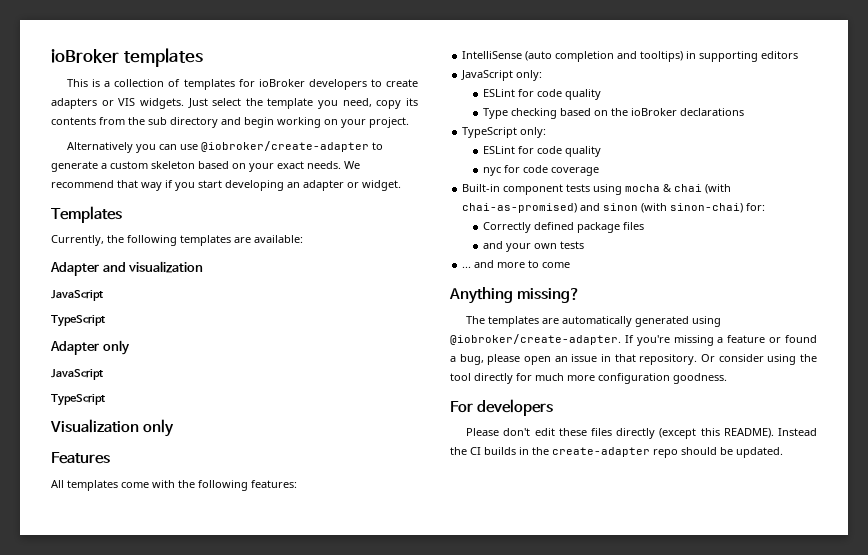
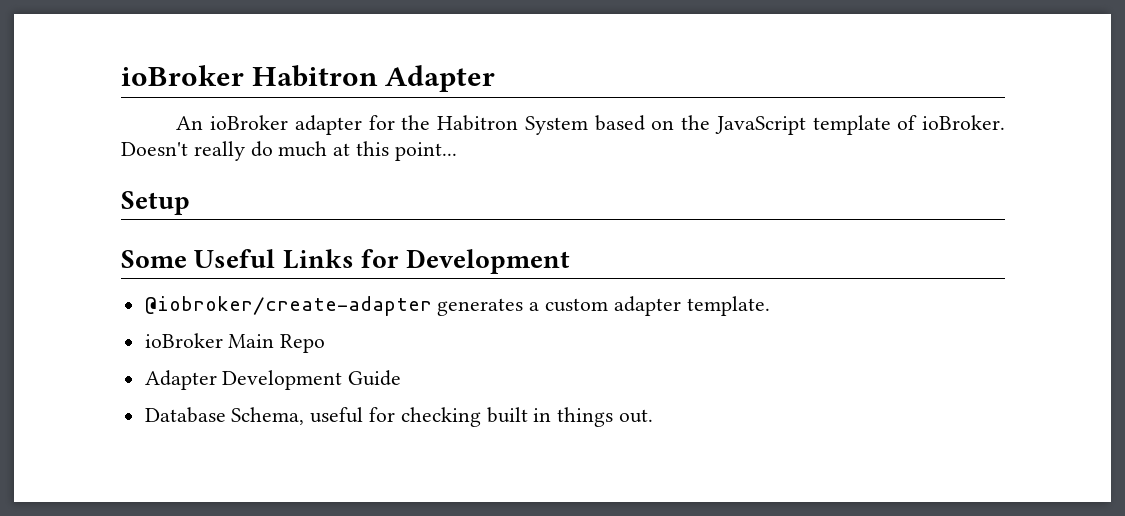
[51,48,203,67] [67,79,418,90] [51,98,418,109] [51,117,409,128] [67,141,384,153] [51,161,360,172] [51,180,401,191] [51,206,122,223] [51,235,303,246] [50,261,204,276] [51,290,103,301] [51,315,105,327] [50,340,130,355] [51,369,103,380] [51,394,105,406] [50,419,175,437] [51,452,110,464] [51,480,297,491] [462,51,799,62] [461,70,543,81] [483,89,602,100] [483,108,745,119] [462,127,547,138] [483,146,602,157] [483,165,600,176] [462,184,732,195] [462,203,766,213] [483,222,645,233] [483,241,585,252] [462,260,571,268] [449,287,581,304] [466,316,722,327] [450,334,817,346] [450,354,817,365] [450,373,727,384] [450,399,554,416] [466,428,817,439] [450,447,783,458] ioBroker templates // This is a collection of templates for ioBroker developers to create adapters or VIS widgets. Just select the template you need, copy its contents from the sub directory and begin working on your project. // Alternatively you can use @iobroker/create-adapter to generate a custom skeleton based on your exact needs. We recommend that way if you start developing an adapter or widget. // Templates // Currently, the following templates are available: // Adapter and visualization // JavaScript // TypeScript // Adapter only // JavaScript // TypeScript // Visualization only // Features // All templates come with the following features: // IntelliSense (auto completion and tooltips) in supporting editors // JavaScript only: // ESLint for code quality // Type checking based on the ioBroker declarations // TypeScript only: // ESLint for code quality // nyc for code coverage // Built-in component tests using mocha & chai (with chai-as-promised) and sinon (with sinon-chai) for: // Correctly defined package files // and your own tests // ... and more to come // Anything missing? // The templates are automatically generated using @iobroker/create-adapter. If you're missing a feature or found a bug, please open an issue in that repository. Or consider using the tool directly for much more configuration goodness. // For developers // Please don't edit these files directly (except this README). Instead the CI builds in the create-adapter repo should be updated. -> [121,65,496,92] [176,115,1005,135] [121,141,457,161] [121,191,190,215] [121,249,571,274] [144,296,770,316] [144,333,326,353] [144,370,402,390] [144,407,654,427] ioBroker Habitron Adapter // An ioBroker adapter for the Habitron System based on the JavaScript template of ioBroker. Doesn't really do much at this point... // Setup // Some Useful Links for Development // @iobroker/create-adapter generates a custom adapter template. // ioBroker Main Repo // Adapter Development Guide // Database Schema, useful for checking built in things out.

